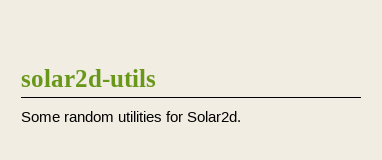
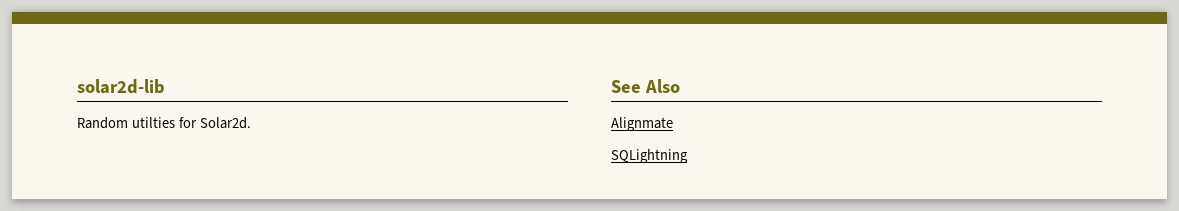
[21,69,156,87] [21,111,242,122] solar2d-utils // Some random utilities for Solar2d. -> [77,79,165,94] [77,117,251,129] [611,79,680,93] [611,117,673,131] [611,149,688,163] solar2d-lib // Random utilties for Solar2d. // See Also // Alignmate // SQLightning

